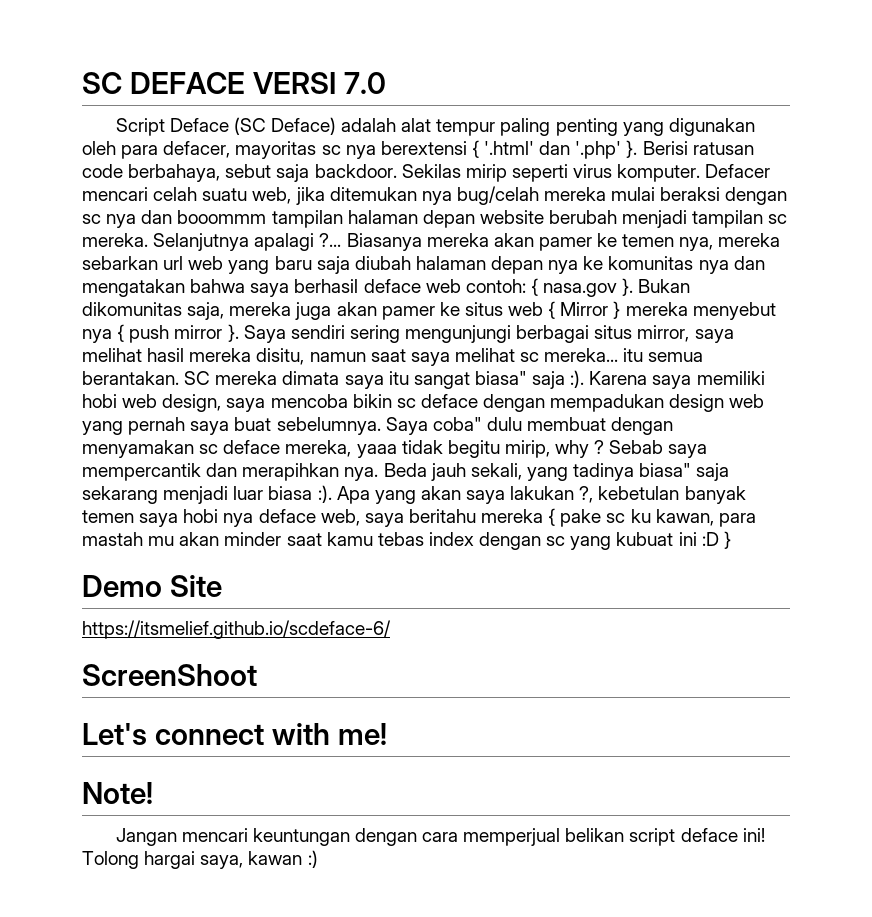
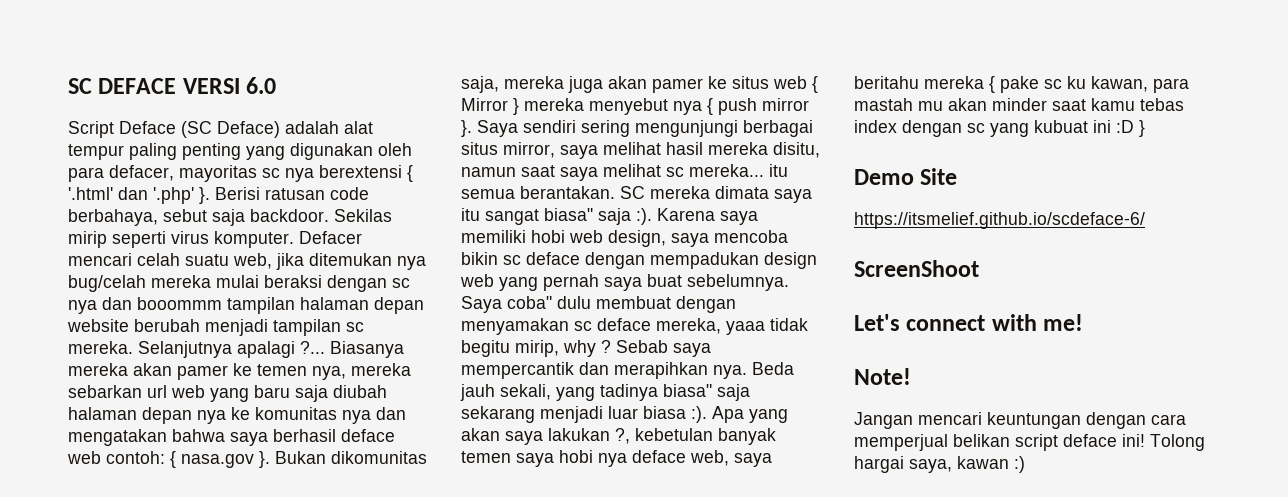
[343,72,386,94] 7.0 -> [246,77,277,94] 6.0

